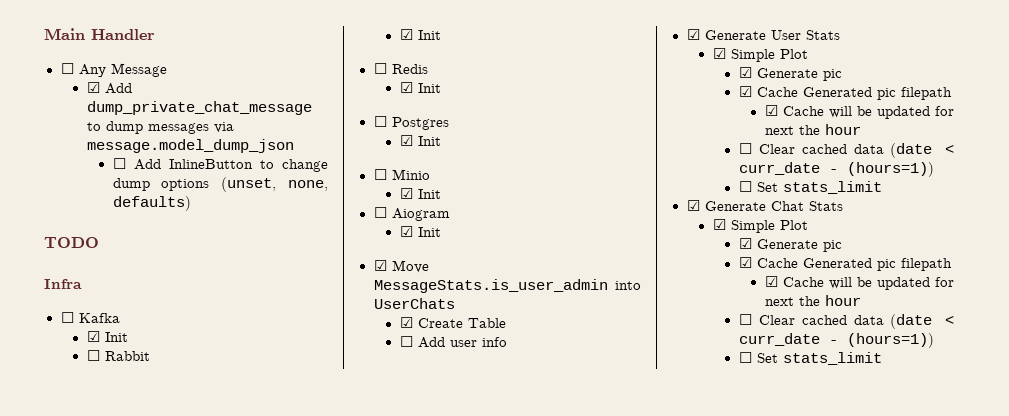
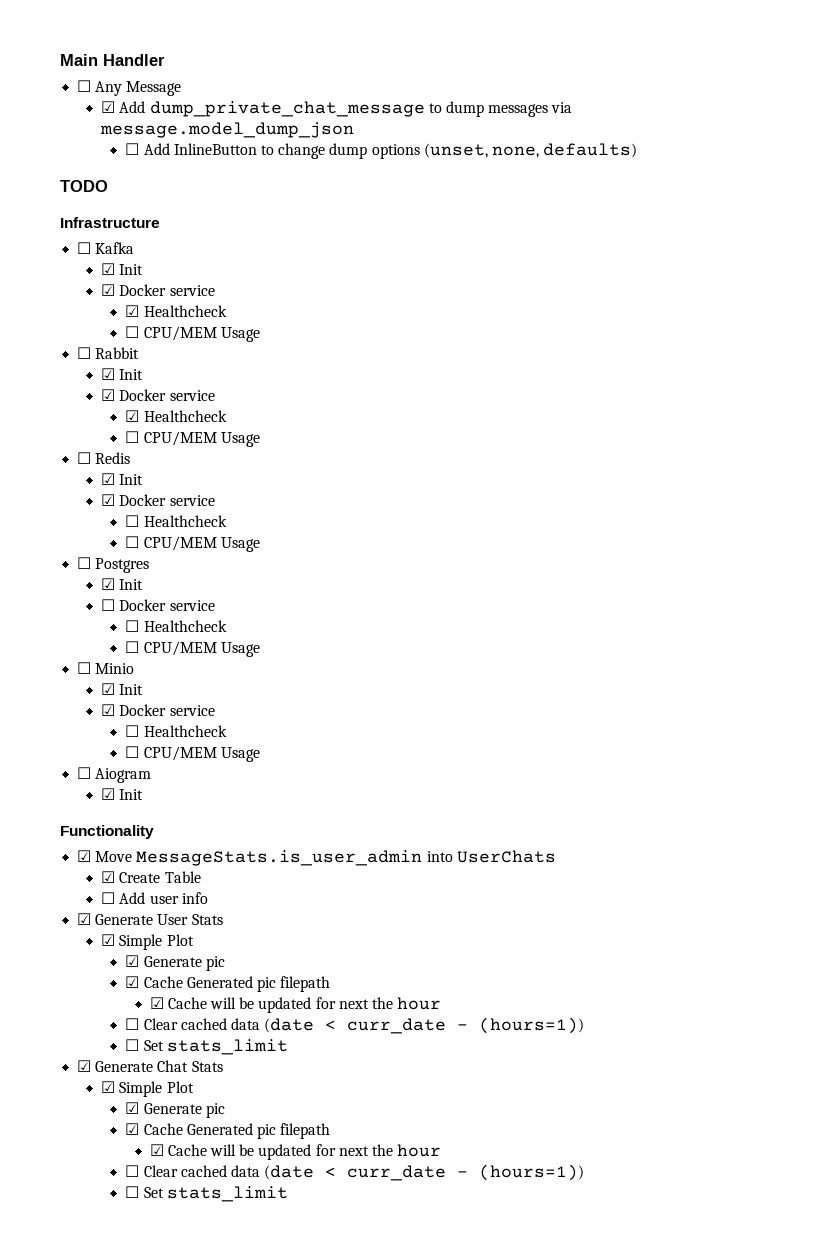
[44,279,82,289] Infra -> [60,217,160,228] Infrastructure
[86,350,150,361] [399,29,441,40] [373,63,428,74] [399,82,441,93] [373,116,449,130] [399,135,441,146] [373,169,430,180] [399,188,441,199] ☐ Rabbit // ☑ Init // ☐ Redis // ☑ Init // ☐ Postgres // ☑ Init // ☐ Minio // ☑ Init -> [101,284,215,296] [125,305,227,317] [125,326,260,342] [77,347,140,359] [101,368,144,380] [101,389,215,401] [125,410,227,422] [125,431,260,447] [77,452,131,464] [101,473,144,485] [101,494,215,506] [125,515,227,527] [125,536,260,552] [77,557,150,573] [101,578,144,590] [101,599,215,611] [125,620,227,632] [125,641,260,657] [77,662,135,674] [101,683,144,695] [101,704,215,716] [125,725,227,737] [125,746,260,762] ☑ Docker service // ☑ Healthcheck // ☐ CPU/MEM Usage // ☐ Rabbit // ☑ Init // ☑ Docker service // ☑ Healthcheck // ☐ CPU/MEM Usage // ☐ Redis // ☑ Init // ☑ Docker service // ☐ Healthcheck // ☐ CPU/MEM Usage // ☐ Postgres // ☑ Init // ☐ Docker service // ☐ Healthcheck // ☐ CPU/MEM Usage // ☐ Minio // ☑ Init // ☑ Docker service // ☐ Healthcheck // ☐ CPU/MEM Usage
(441, 232) none -> [60,825,154,839] // Functionality

